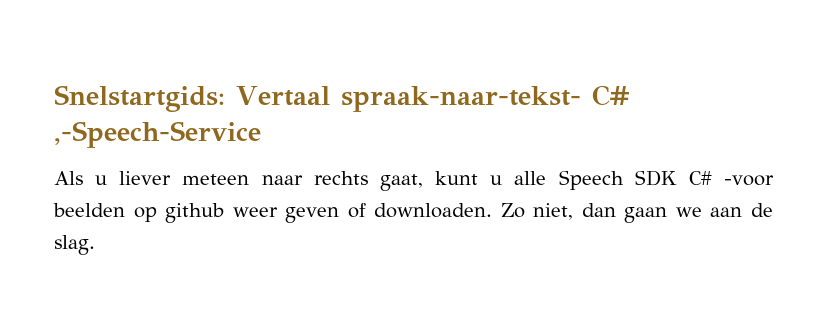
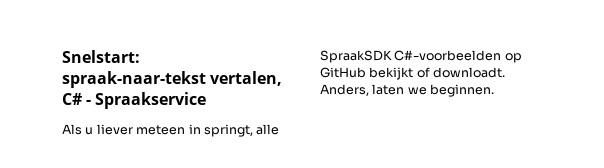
[54,85,629,112] [54,121,261,148] [54,170,774,191] [53,203,774,223] [54,235,95,255] Snelstartgids: Vertaal spraak-naar-tekst- C# ,-Speech-Service // Als u liever meteen naar rechts gaat, kunt u alle Speech SDK C# -voor beelden op github weer geven of downloaden. Zo niet, dan gaan we aan de slag. -> [62,50,140,63] [62,71,283,88] [62,92,207,109] [62,124,280,137] [320,50,522,63] [320,67,506,80] [320,84,495,97] Snelstart: spraak-naar-tekst vertalen, C# - Spraakservice // Als u liever meteen in springt, alle SpraakSDK C#-voorbeelden op GitHub bekijkt of downloadt. Anders, laten we beginnen.

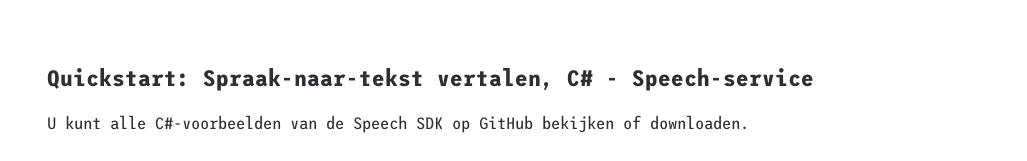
[62,50,140,63] [62,71,206,88] Snelstart: spraak-naar-tekst -> [47,68,424,91] Quickstart: Spraak-naar-tekst
[95,92,207,109] [62,124,280,137] [320,50,522,63] [320,67,506,80] [320,84,495,97] Spraakservice // Als u liever meteen in springt, alle SpraakSDK C#-voorbeelden op GitHub bekijkt of downloadt. Anders, laten we beginnen. -> [632,68,814,91] [47,115,749,133] Speech-service // U kunt alle C#-voorbeelden van de Speech SDK op GitHub bekijken of downloaden.

